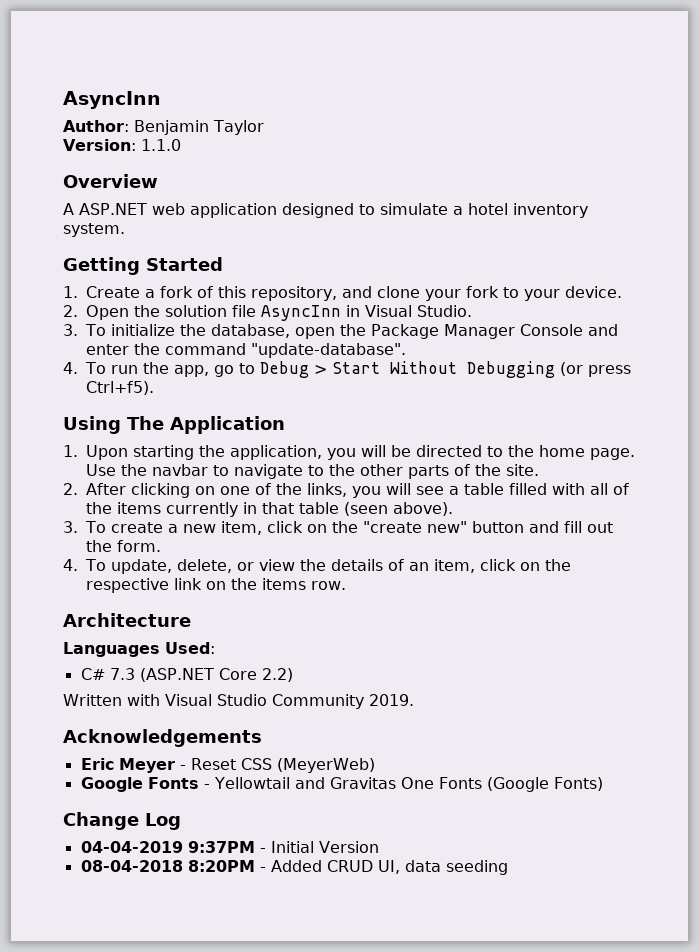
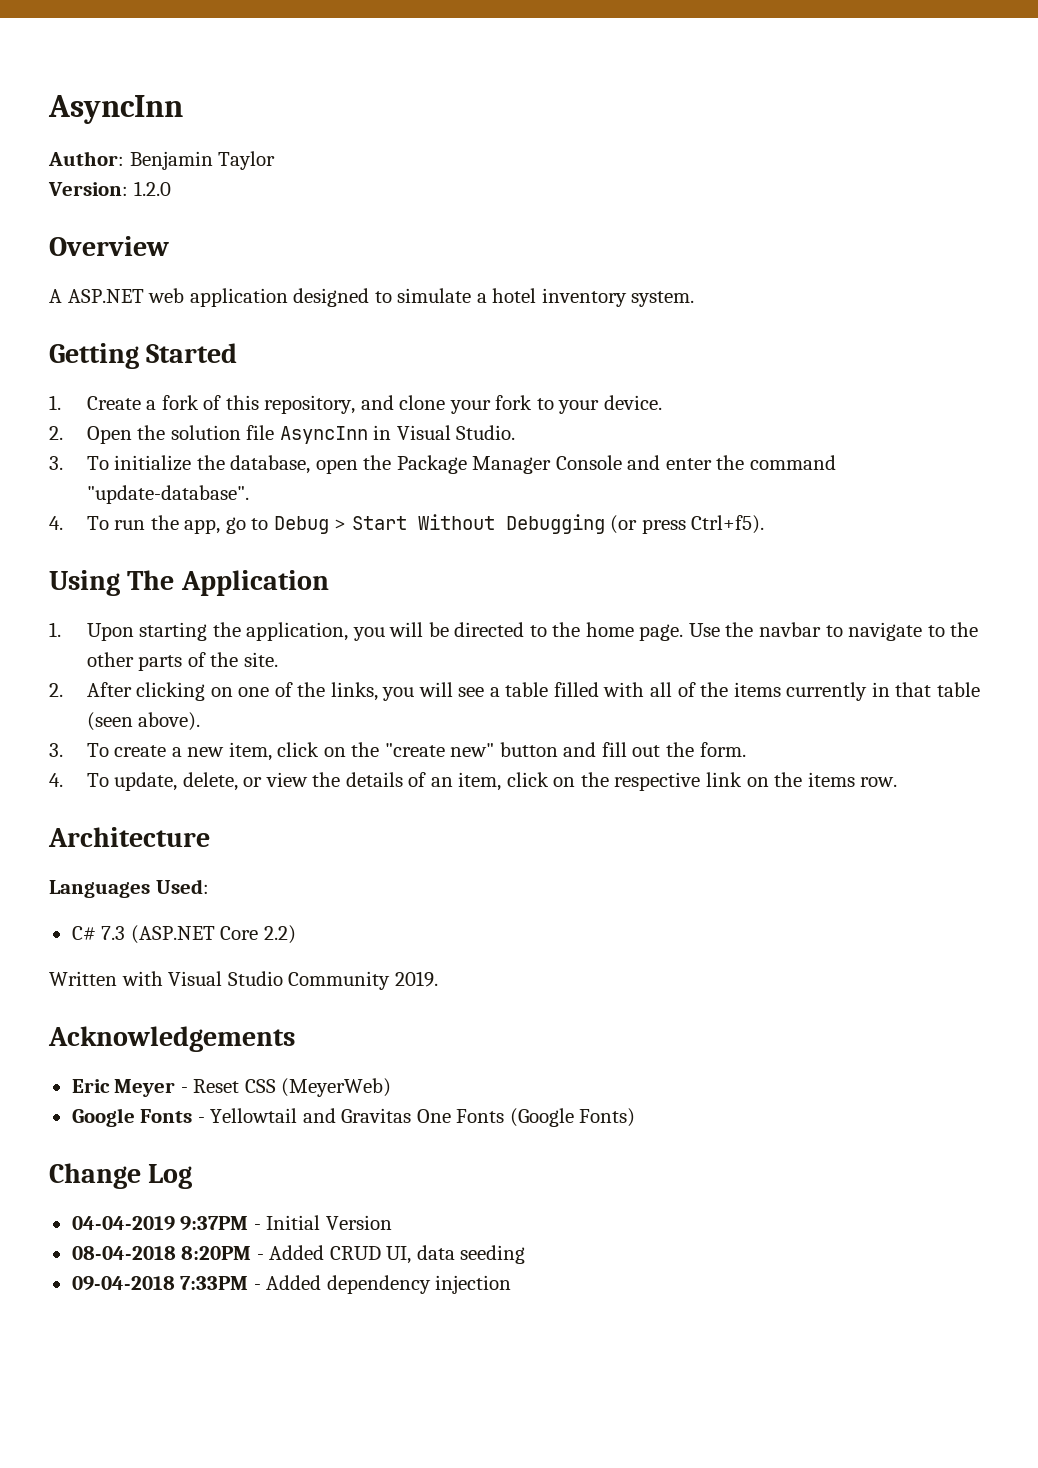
[140,139,181,151] 1.1.0 -> [133,181,171,196] 1.2.0
(508, 867) none -> [71,1275,512,1294] // 09-04-2018 7:33PM - Added dependency injection

